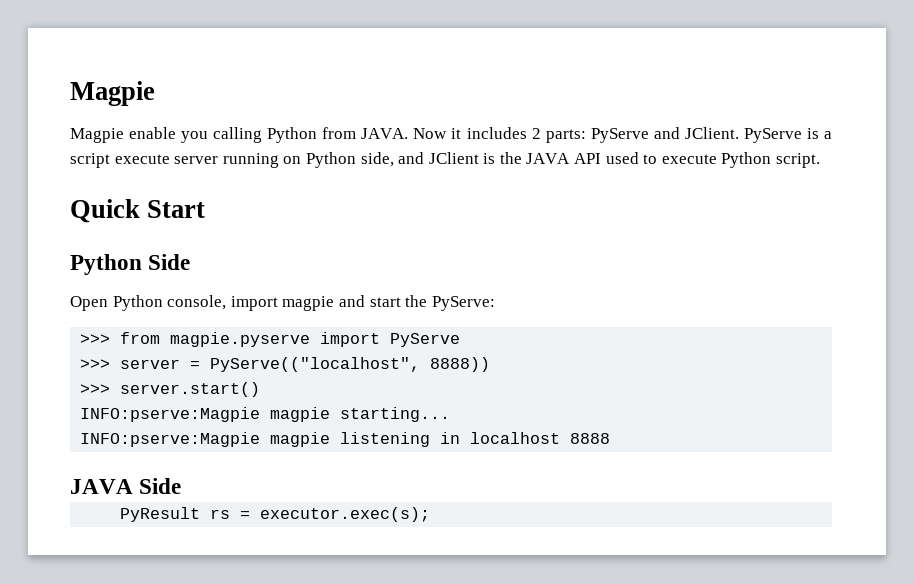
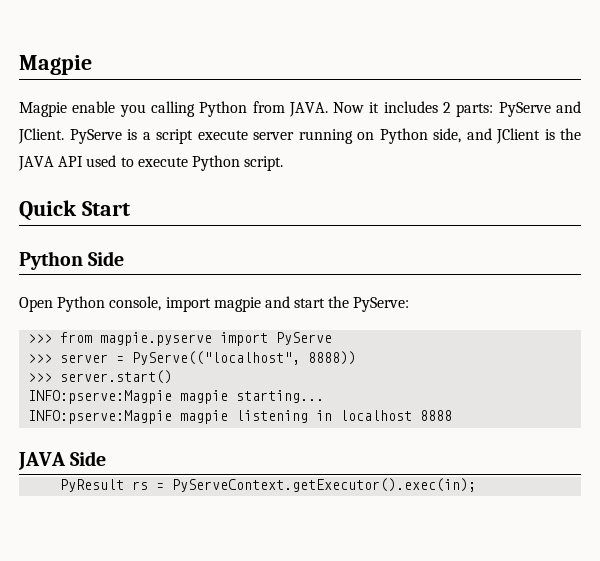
[260,507,431,522] executor.exec(s); -> [172,478,477,492] PyServeContext.getExecutor().exec(in);

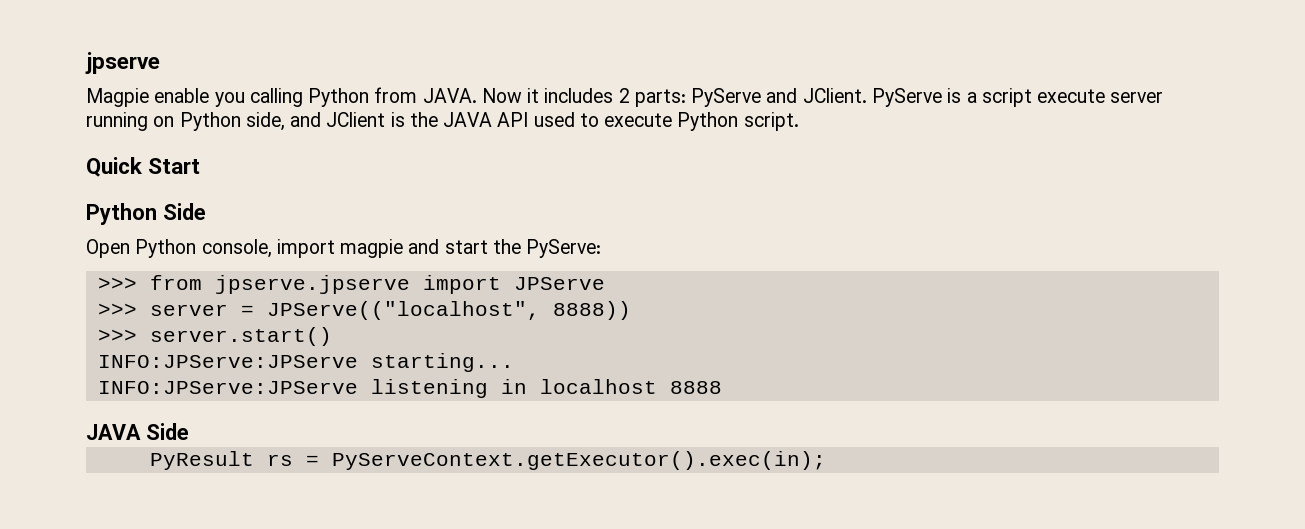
[19,55,92,75] Magpie -> [85,52,160,74] jpserve
[100,332,333,346] magpie.pyserve import PyServe -> [214,275,605,294] jpserve.jpserve import JPServe
[132,351,301,365] PyServe(("localhost", -> [266,301,540,320] JPServe(("localhost",
[28,390,229,404] INFO:pserve:Magpie magpie -> [97,355,358,368] INFO:JPServe:JPServe
[28,410,229,424] INFO:pserve:Magpie magpie -> [97,381,358,394] INFO:JPServe:JPServe

